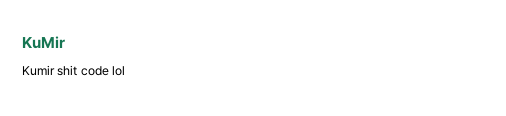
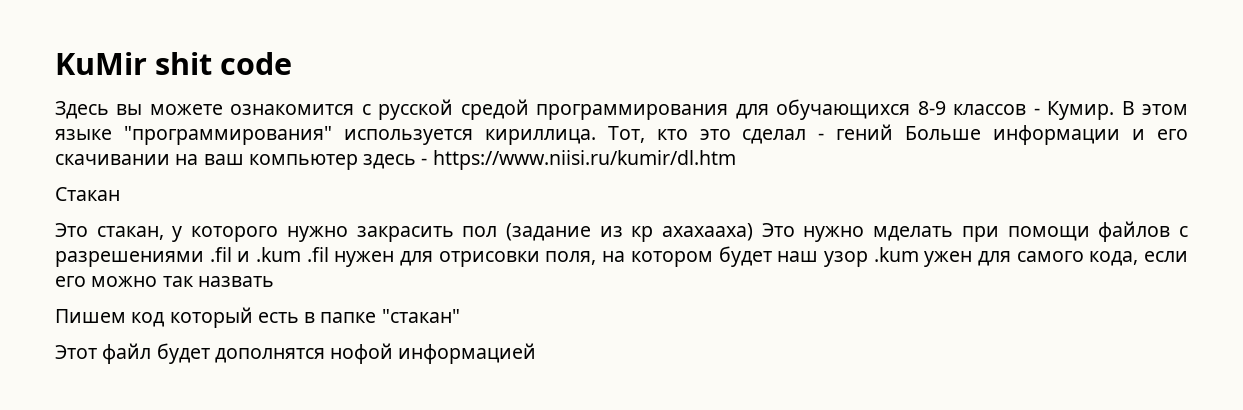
[22,65,55,76] // Kumir -> (147, 63) none
[112,66,126,76] lol -> [55,99,1189,120] [55,124,1188,145] [55,150,736,170] [55,187,120,201] [55,221,1189,242] [55,246,1189,267] [55,276,274,287] [55,307,460,328] [55,343,537,364] // Здесь вы можете ознакомится с русской средой программирования для обучающихся 8-9 классов - Кумир. В этом языке "программирования" используется кириллица. Тот, кто это сделал - гений Больше информации и его скачивании на ваш компьютер здесь - https://www.niisi.ru/kumir/dl.htm // Стакан // Это стакан, у которого нужно закрасить пол (задание из кр ахахааха) Это нужно мделать при помощи файлов с разрешениями .fil и .kum .fil нужен для отрисовки поля, на котором будет наш узор .kum ужен для самого кода, если его можно так назвать // Пишем код который есть в папке "стакан" // Этот файл будет дополнятся нофой информацией

